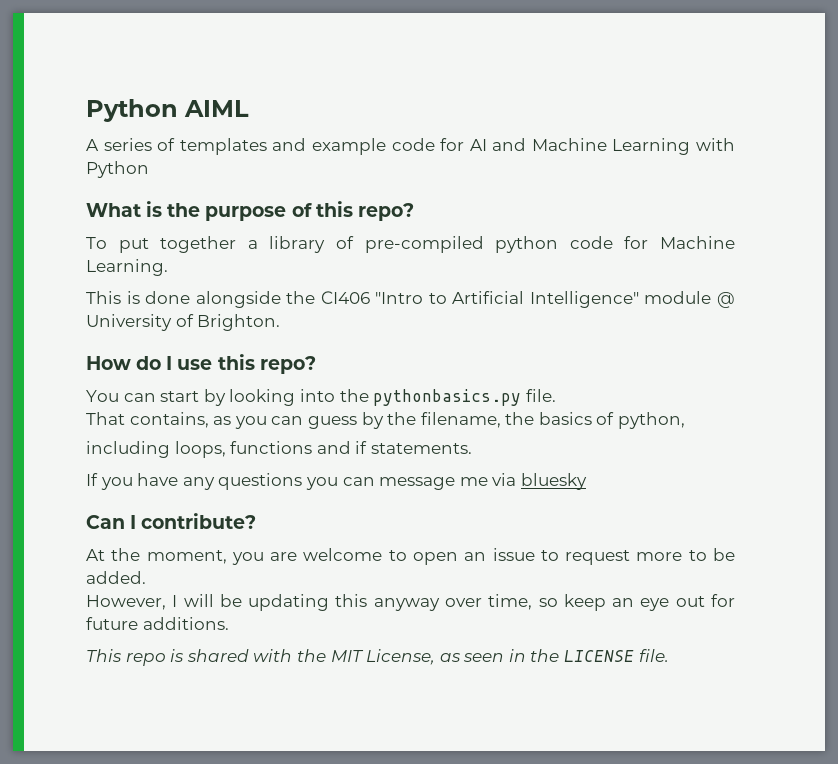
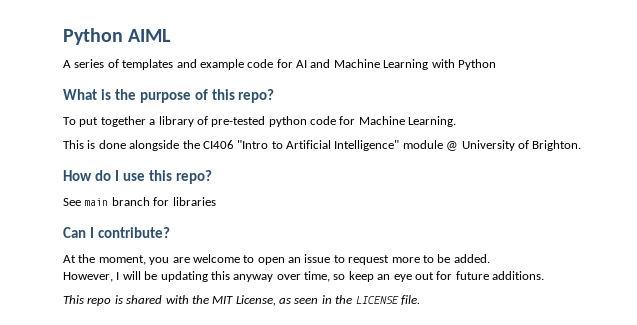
[364,236,484,253] pre-compiled -> [211,116,266,127] pre-tested
[86,389,556,406] [86,412,686,429] [86,441,472,458] [86,473,587,490] You can start by looking into the pythonbasics.py file. // That contains, as you can guess by the filename, the basics of python, // including loops, functions and if statements. // If you have any questions you can message me via bluesky -> [63,197,216,206] See main branch for libraries

